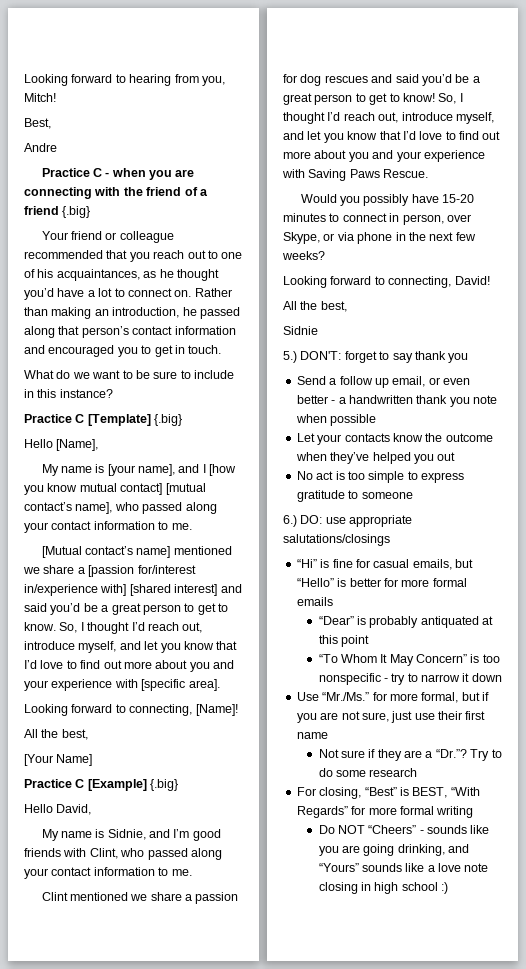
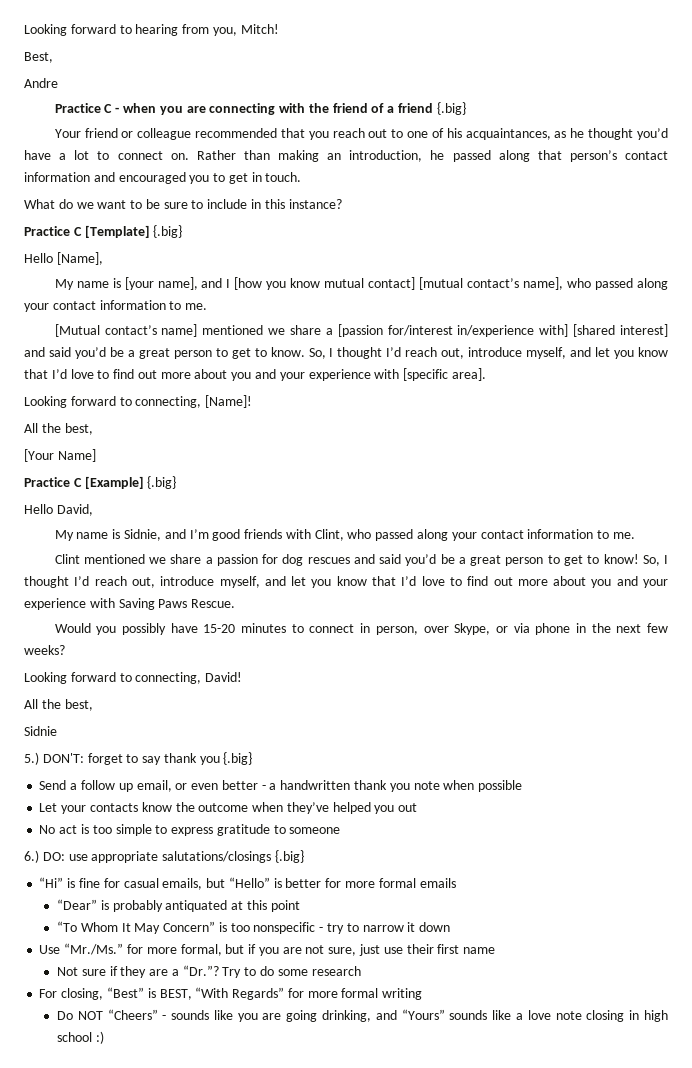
(469, 358) none -> [223,752,253,765] {.big}
(390, 540) none -> [274,850,304,863] {.big}

